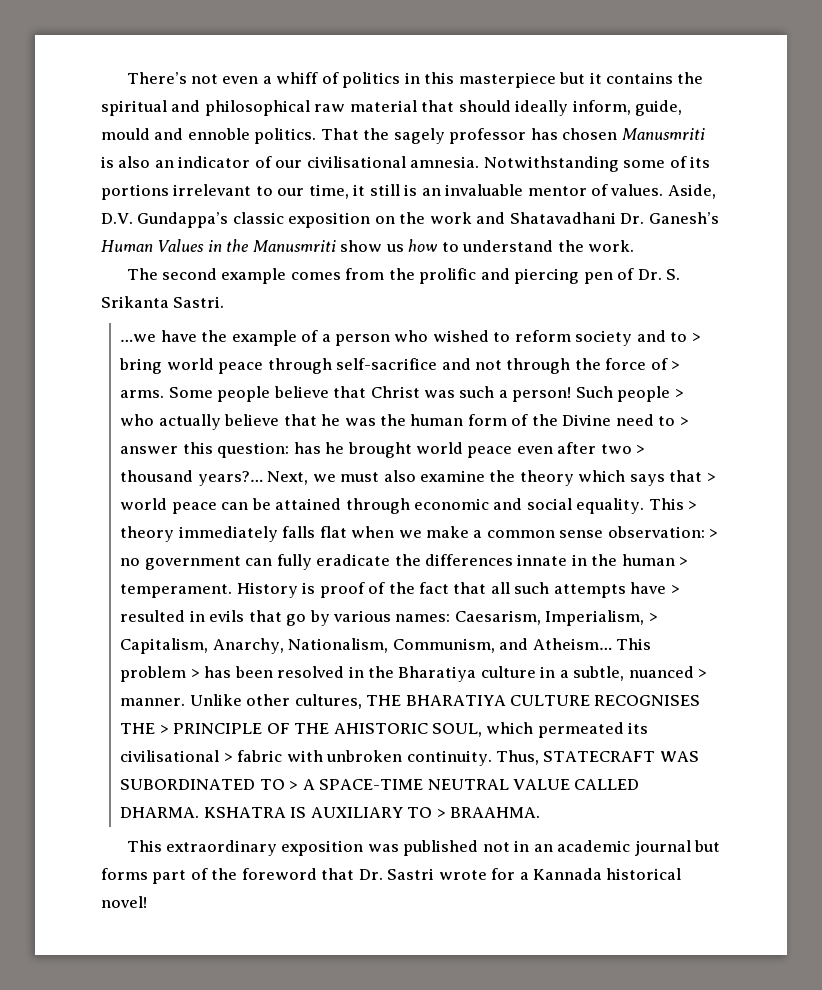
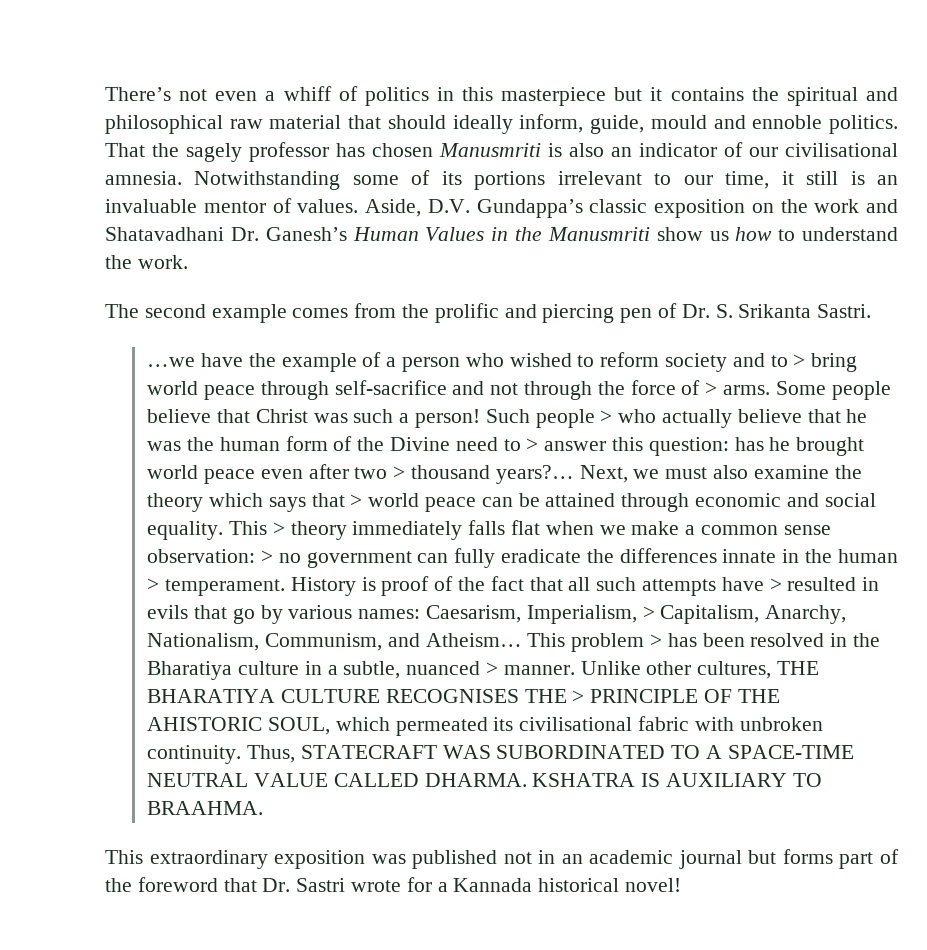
[223,753,233,762] > -> (633, 724) none
[289,781,299,790] > -> (701, 752) none
[436,809,446,818] > -> (822, 780) none

